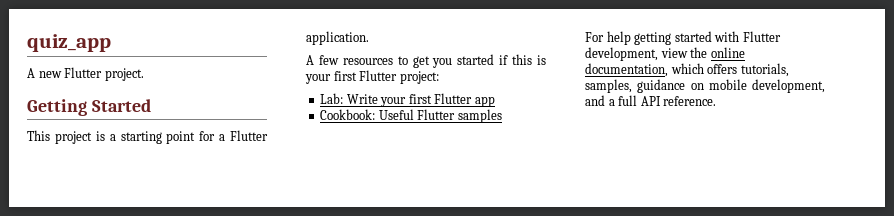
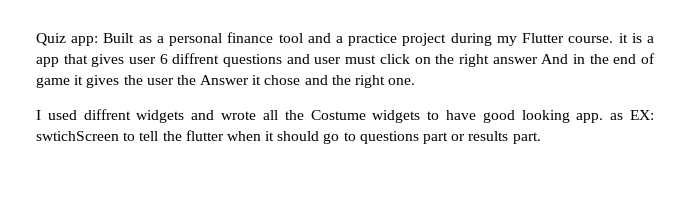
[27,34,111,52] [27,67,144,81] [27,99,151,116] [27,130,268,144] [306,31,369,45] [306,54,546,68] [305,70,439,84] [320,93,495,107] [320,109,502,123] [585,31,781,45] [585,47,745,61] [585,63,789,77] [585,79,825,93] [585,95,717,106] quiz_app // A new Flutter project. // Getting Started // This project is a starting point for a Flutter application. // A few resources to get you started if this is your first Flutter project: // Lab: Write your first Flutter app // Cookbook: Useful Flutter samples // For help getting started with Flutter development, view the online documentation, which offers tutorials, samples, guidance on mobile development, and a full API reference. -> [36,32,654,46] [36,53,656,67] [36,75,416,88] [36,109,654,123] [36,130,541,144] Quiz app: Built as a personal finance tool and a practice project during my Flutter course. it is a app that gives user 6 diffrent questions and user must click on the right answer And in the end of game it gives the user the Answer it chose and the right one. // I used diffrent widgets and wrote all the Costume widgets to have good looking app. as EX: swtichScreen to tell the flutter when it should go to questions part or results part.

